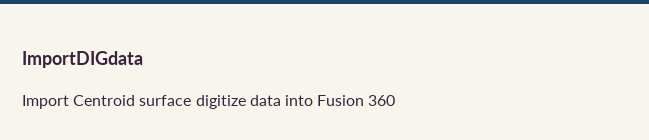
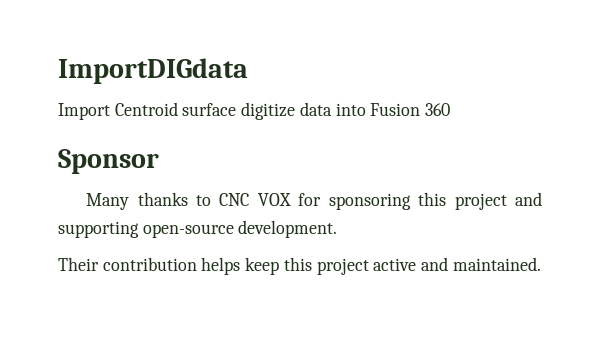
(396, 100) none -> [58,149,159,174] [86,192,542,210] [58,220,338,238] [58,257,541,275] // Sponsor // Many thanks to CNC VOX for sponsoring this project and supporting open-source development. // Their contribution helps keep this project active and maintained.

